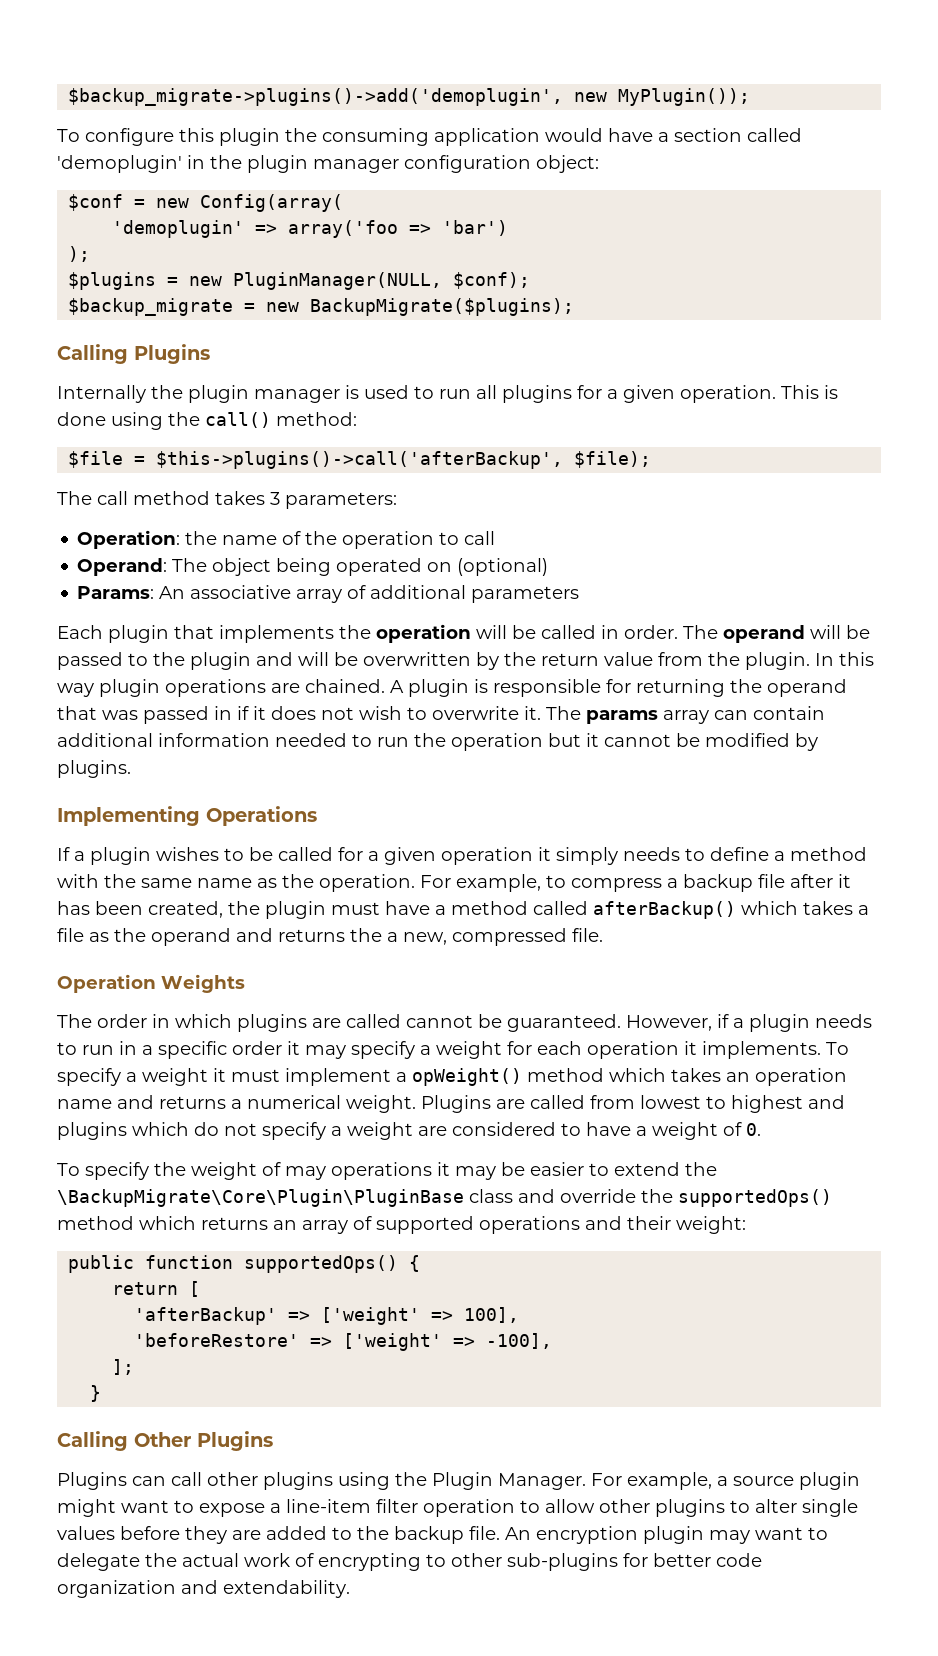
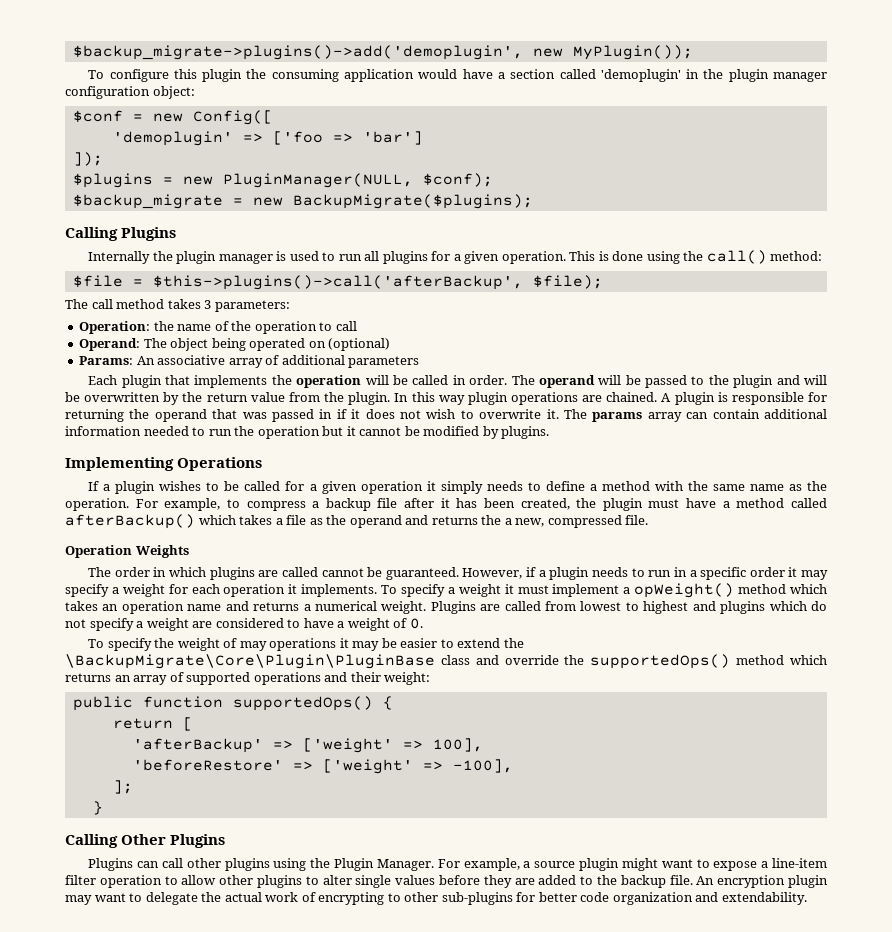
[200,194,344,212] Config(array( -> [192,110,273,125] Config([
[288,220,509,238] [68,246,91,262] array('foo => 'bar') // ); -> [272,131,423,145] [72,152,103,166] ['foo => 'bar'] // ]);

